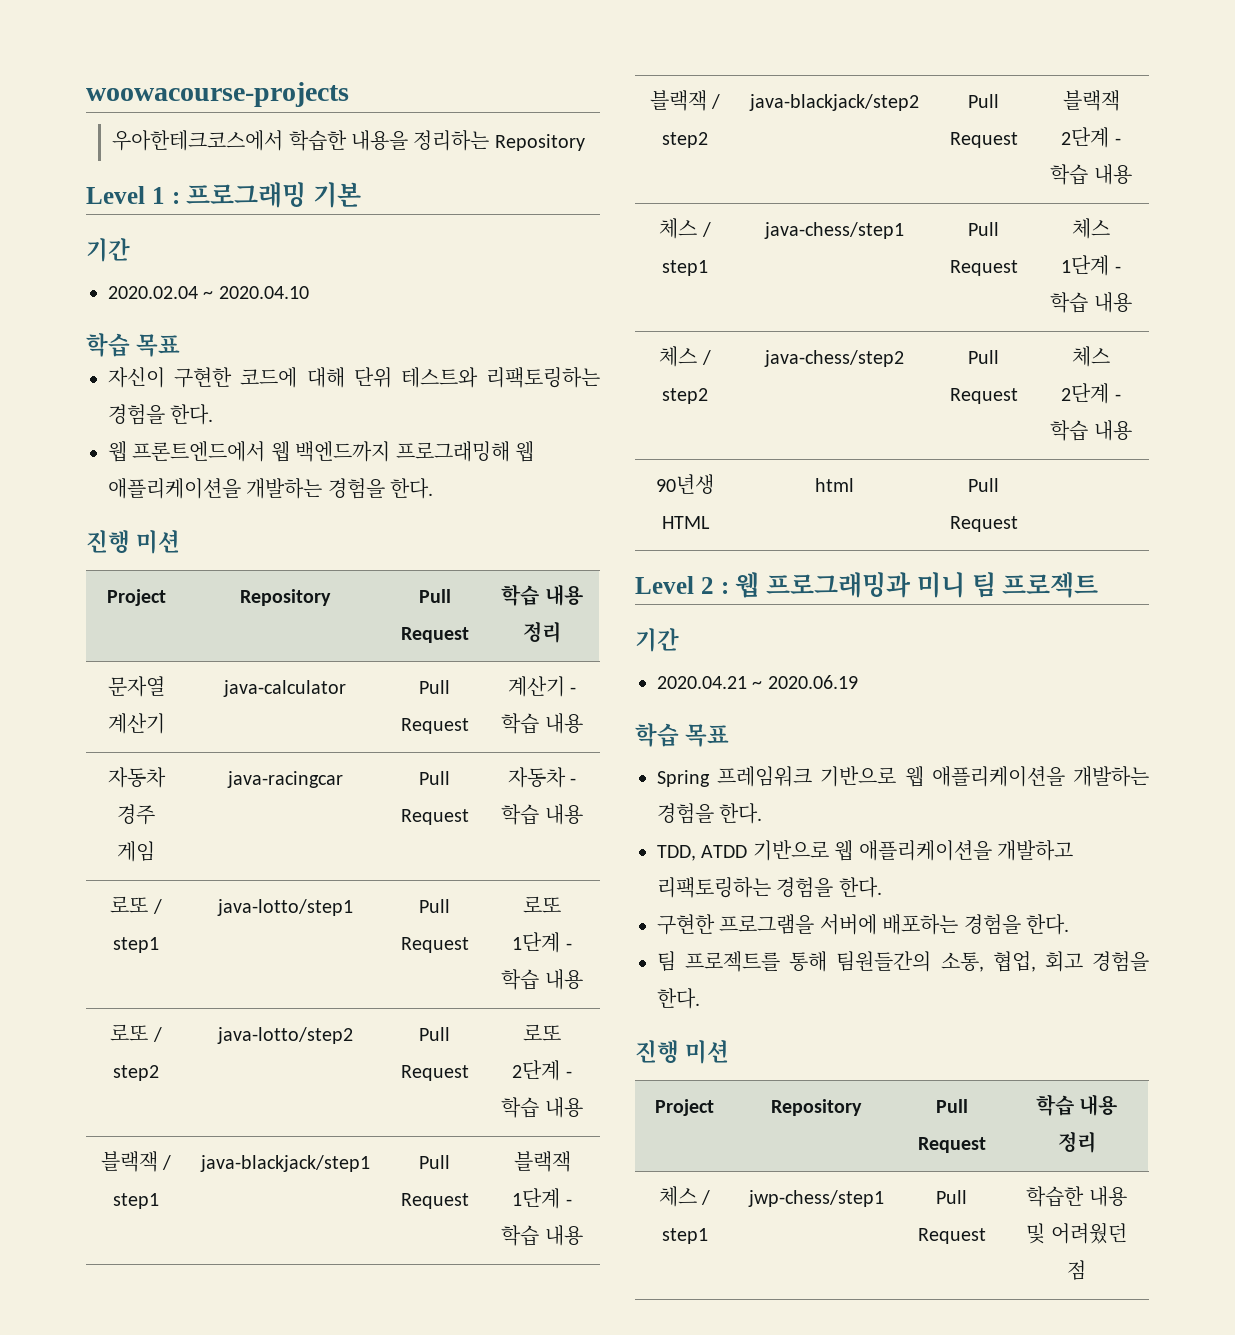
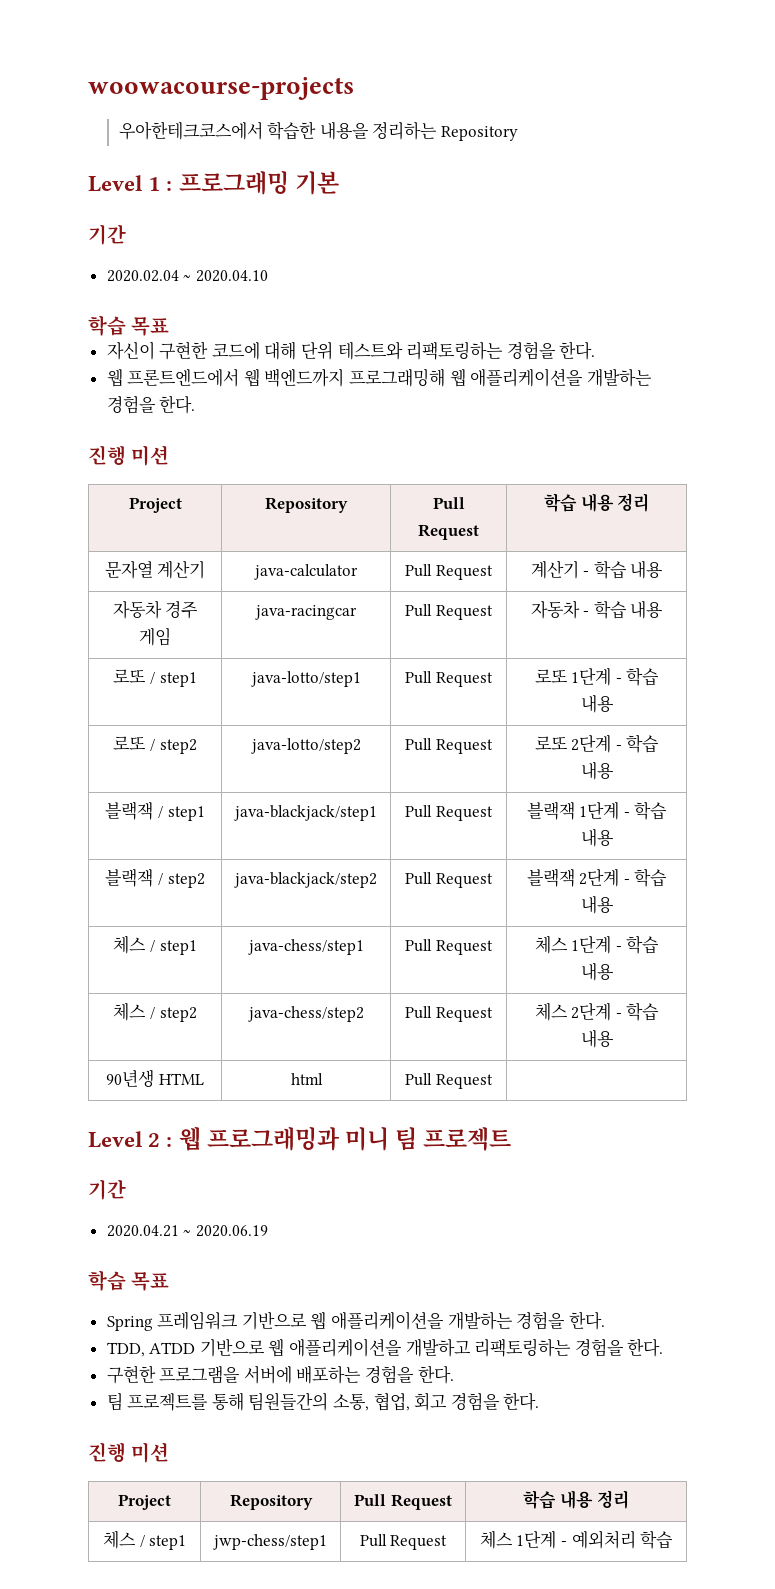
[1026,1186,1127,1207] [1026,1222,1127,1244] [1067,1260,1086,1280] 학습한 내용 및 어려웠던 점 -> [479,1530,674,1549] 체스 1단계 - 예외처리 학습

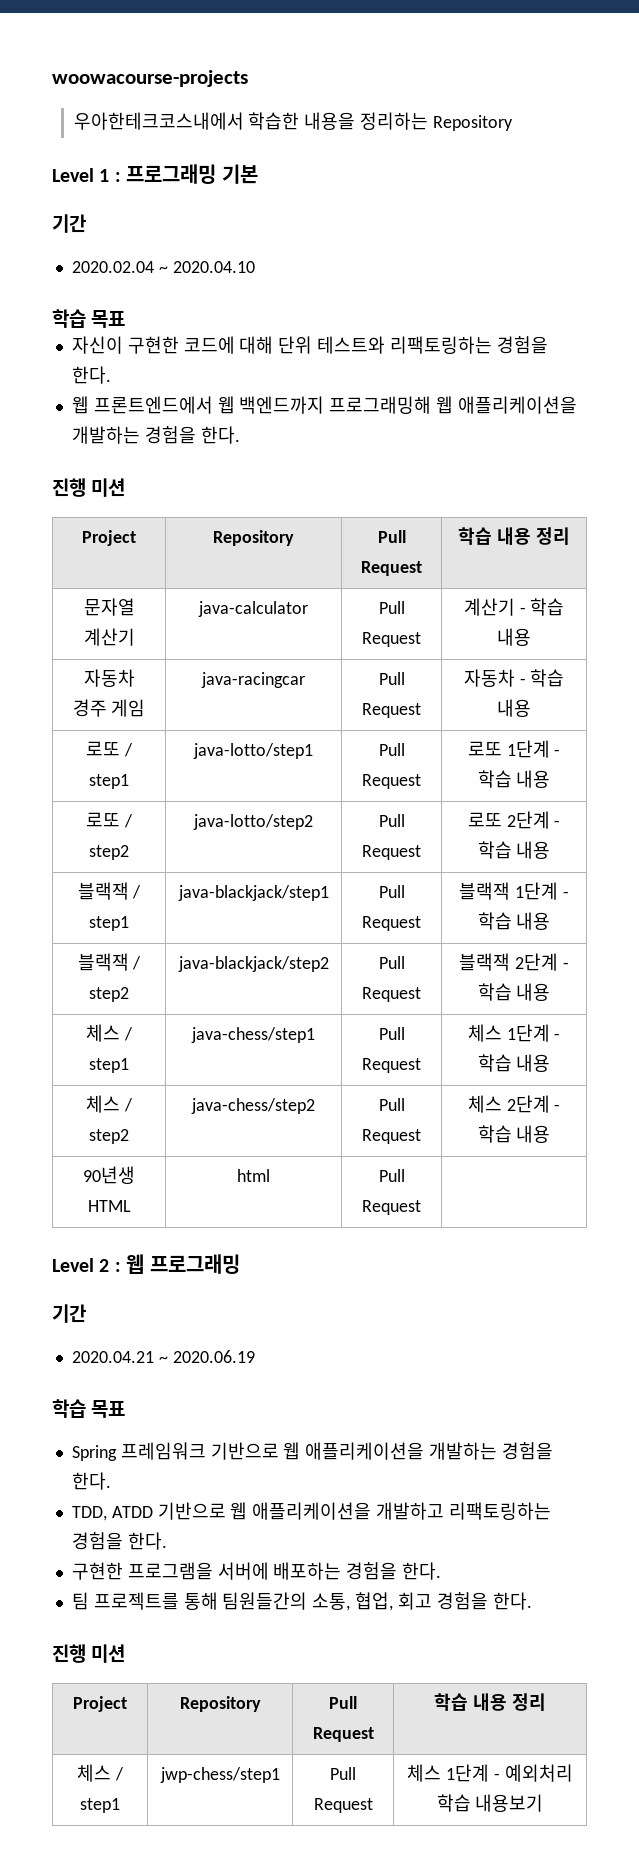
[118,121,263,140] 우아한테크코스에서 -> [73,112,244,130] 우아한테크코스내에서
[206,1127,512,1151] 프로그래밍과 미니 팀 프로젝트 -> [149,1254,240,1274] 프로그래밍
(674, 1539) none -> [475,1794,544,1812] 내용보기

